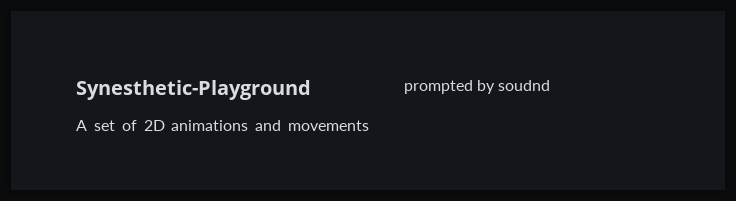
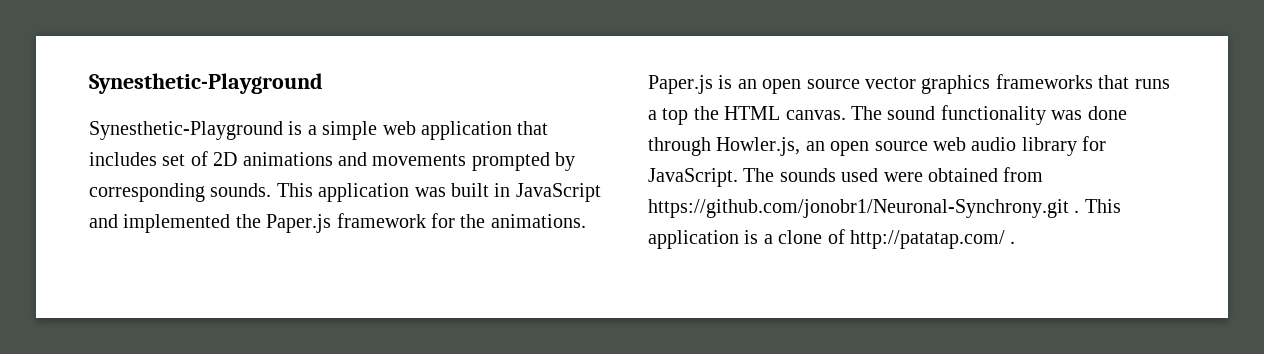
[76,120,87,131] A -> [89,121,549,140] [89,152,157,166] Synesthetic-Playground is a simple web application that includes
[498,80,551,91] soudnd -> [89,183,601,202] [89,213,586,233] [648,74,1170,94] [648,105,1127,125] [648,136,1107,156] [648,167,1044,187] [648,199,1121,218] [648,229,1016,249] corresponding sounds. This application was built in JavaScript and implemented the Paper.js framework for the animations. Paper.js is an open source vector graphics frameworks that runs a top the HTML canvas. The sound functionality was done through Howler.js, an open source web audio library for JavaScript. The sounds used were obtained from https://github.com/jonobr1/Neuronal-Synchrony.git . This application is a clone of http://patatap.com/ .

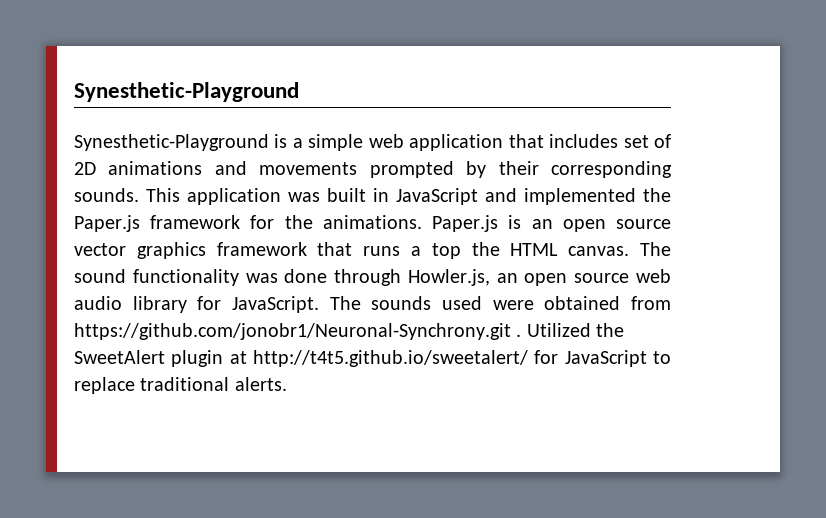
(576, 161) none -> [498,161,539,175] their
[995,74,1093,89] frameworks -> [216,242,307,256] framework
[1084,199,1121,213] [648,229,1016,249] This application is a clone of http://patatap.com/ . -> [526,323,625,337] [74,350,671,367] [74,377,287,394] Utilized the SweetAlert plugin at http://t4t5.github.io/sweetalert/ for JavaScript to replace traditional alerts.

